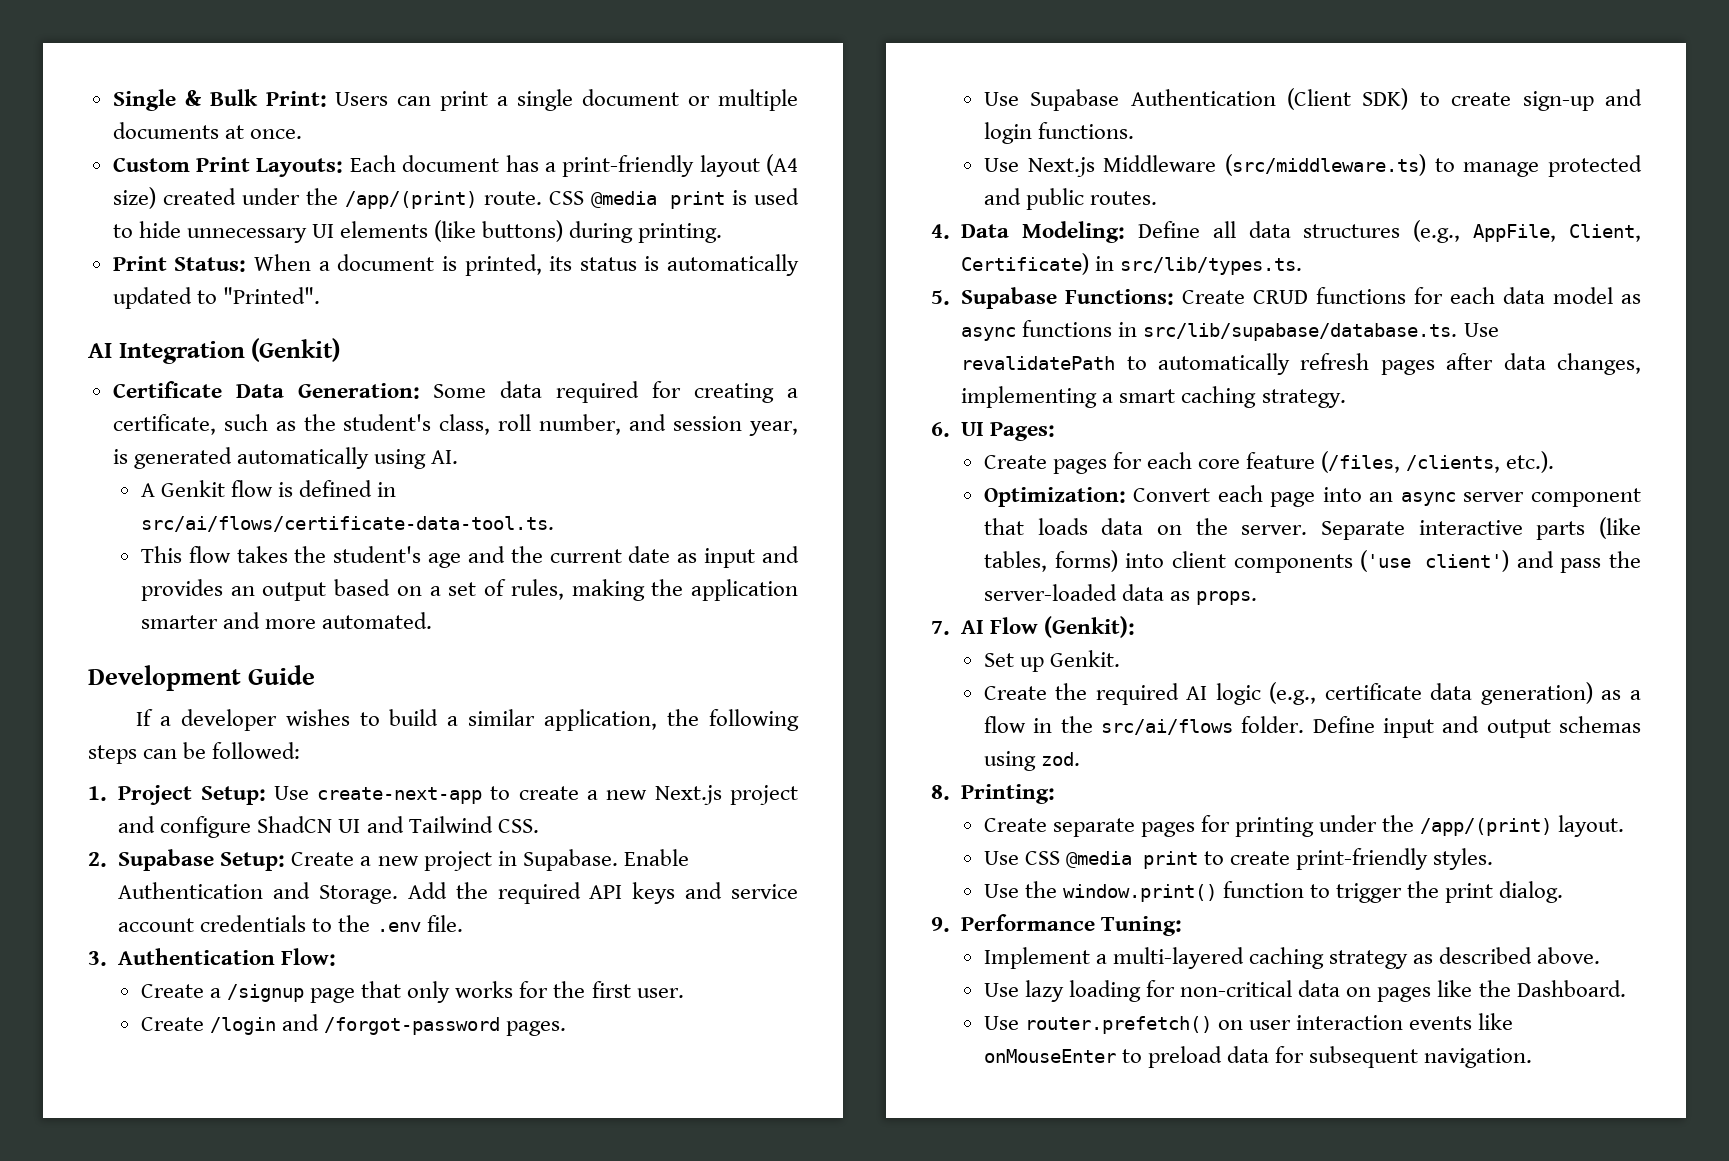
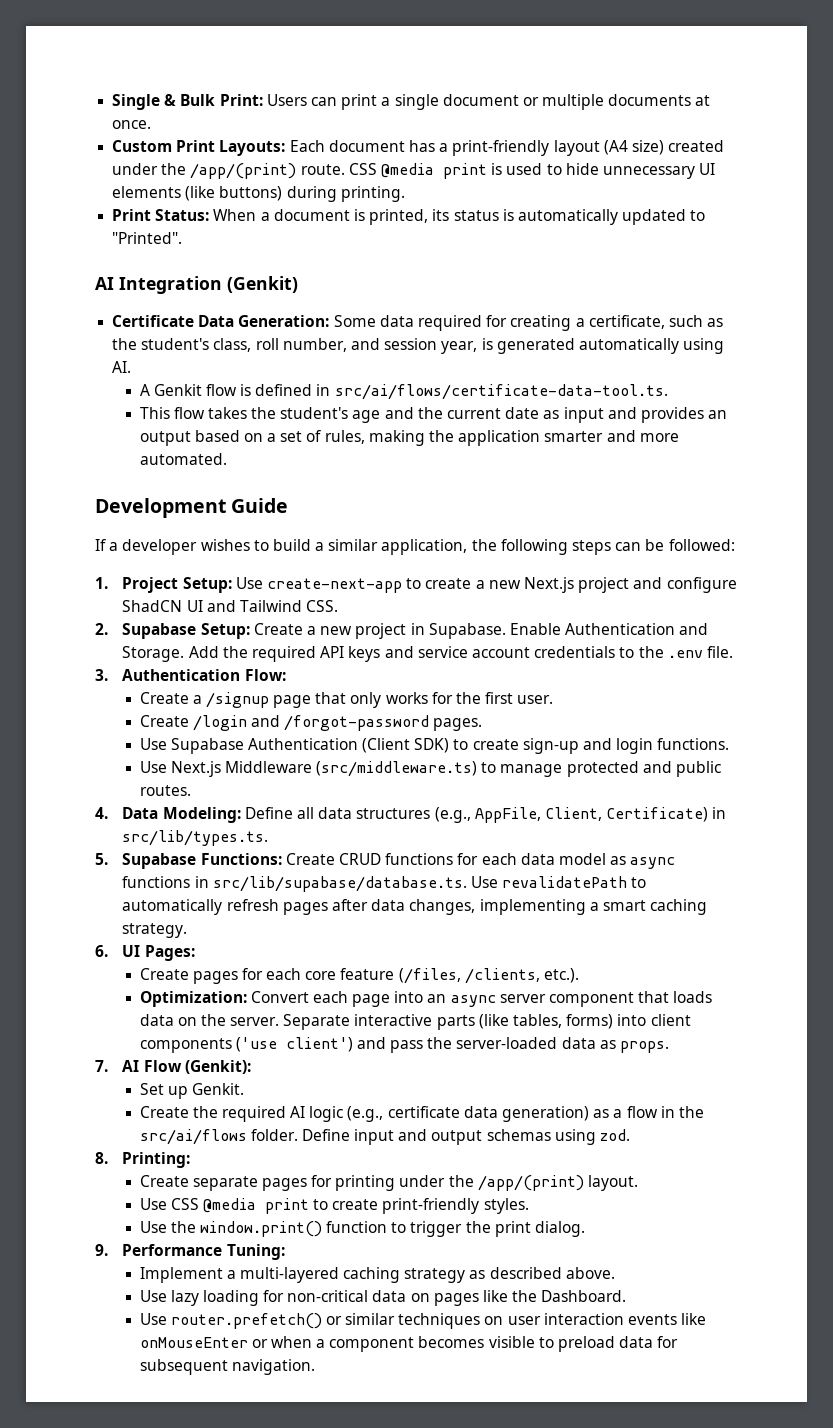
(1212, 1025) none -> [325,1313,481,1329] or similar techniques
(1116, 1056) none -> [251,1336,535,1352] or when a component becomes visible

